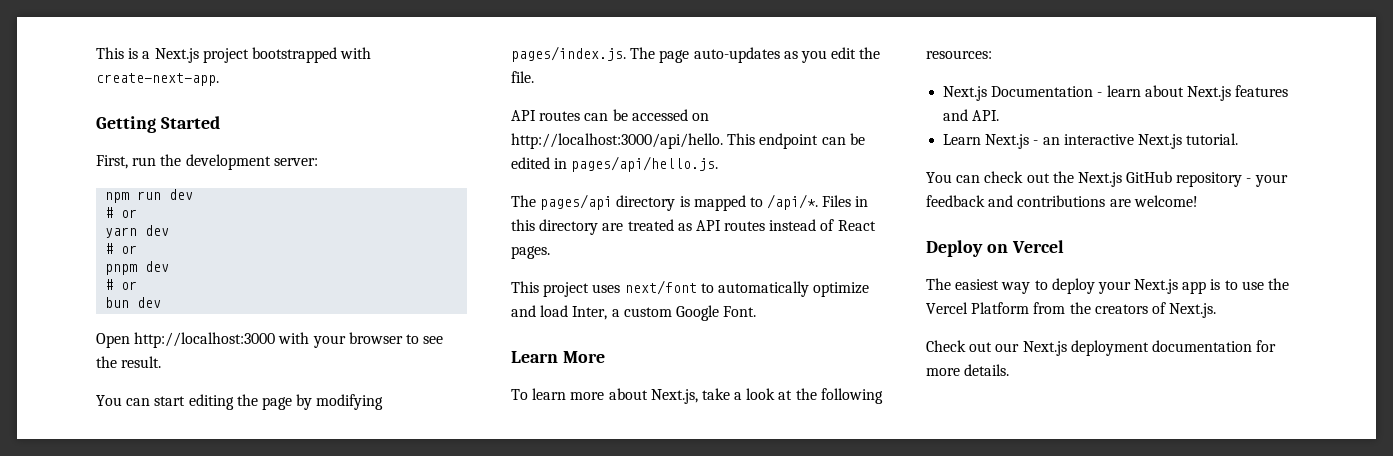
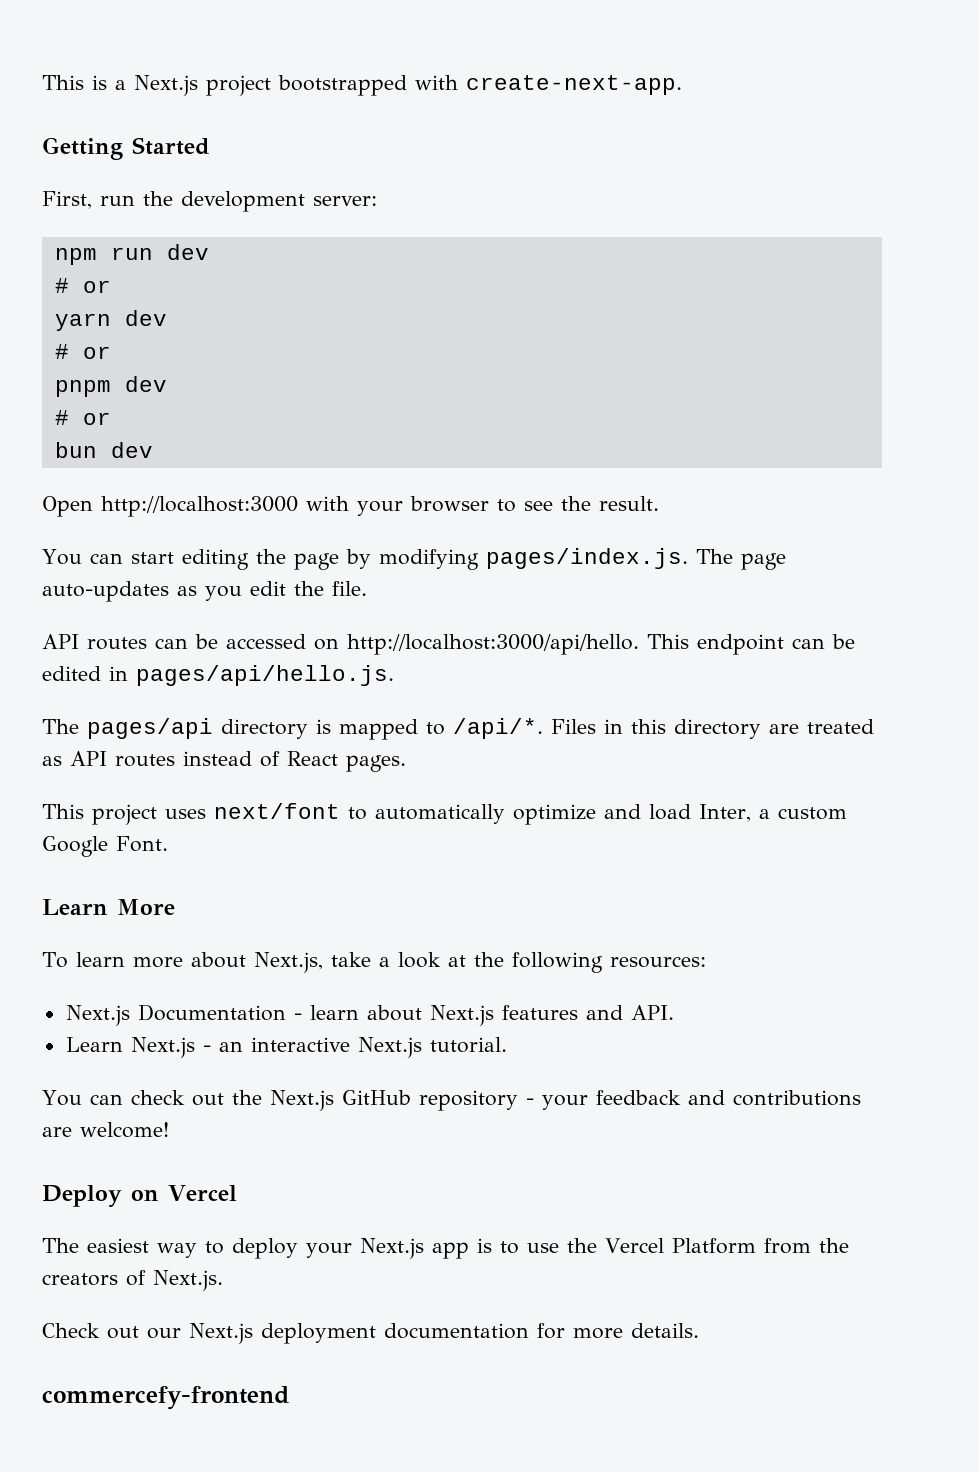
(1010, 370) none -> [42,1386,290,1410] // commercefy-frontend

